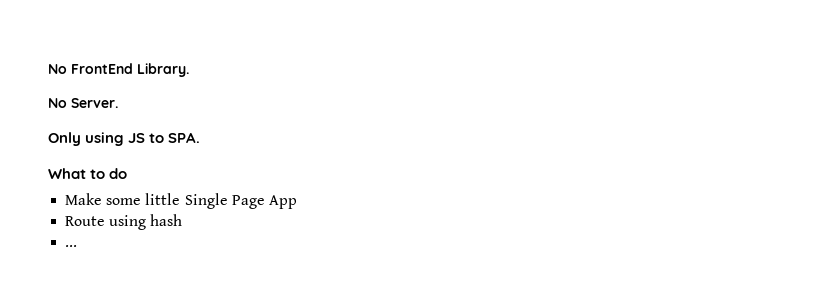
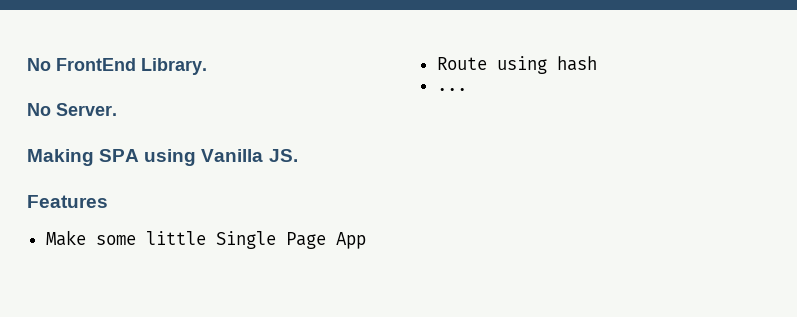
[48,132,201,146] [48,168,128,179] Only using JS to SPA. // What to do -> [27,149,298,166] [27,195,108,208] Making SPA using Vanilla JS. // Features

